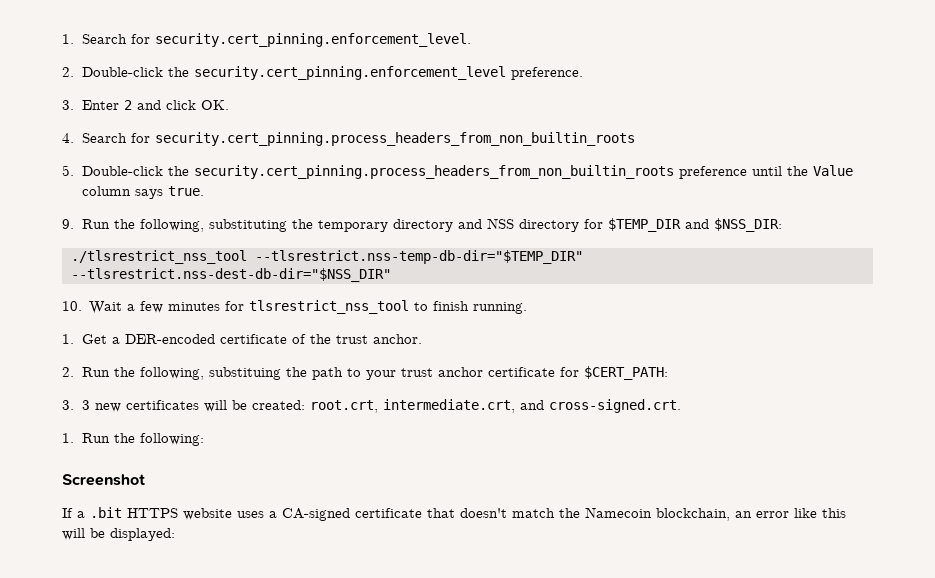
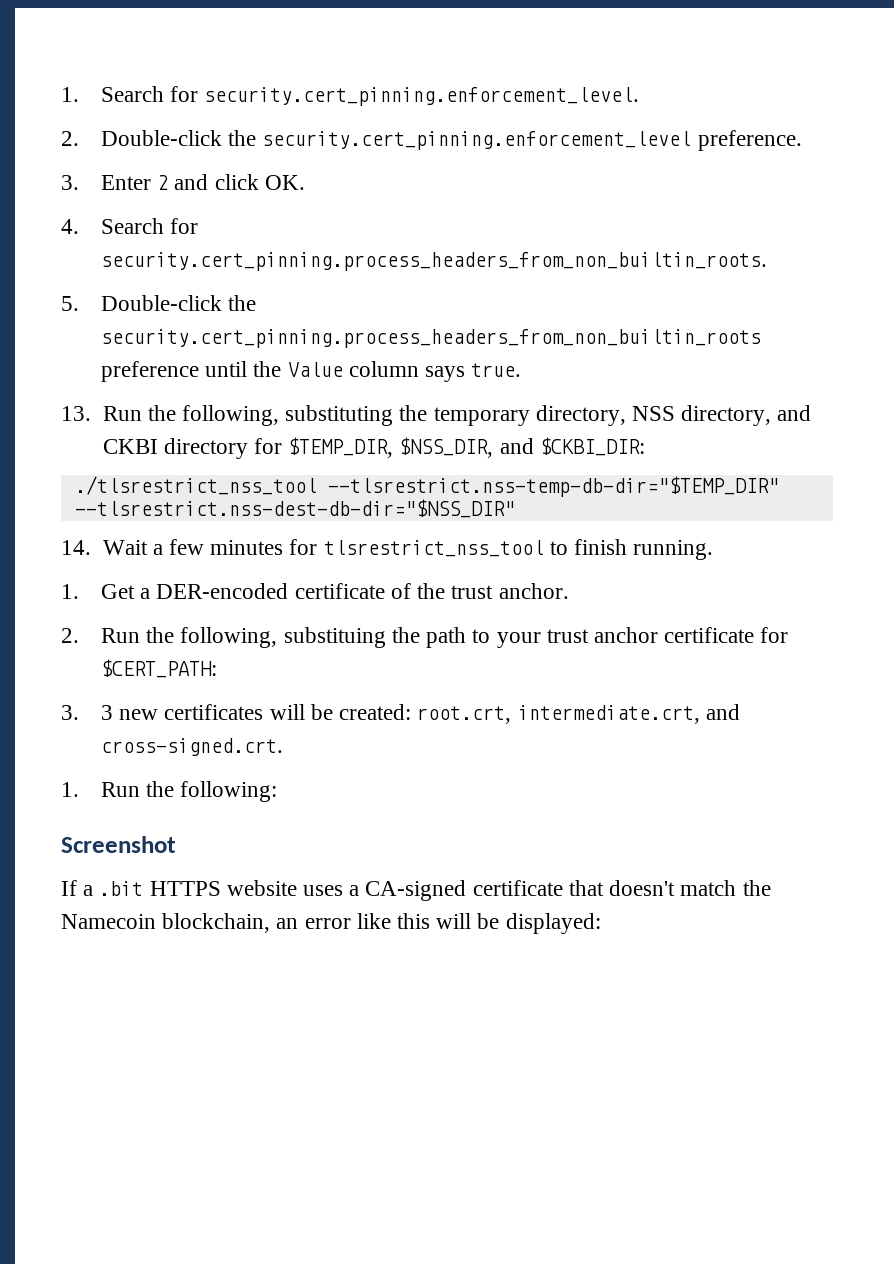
[154,132,635,146] security.cert_pinning.process_headers_from_non_builtin_roots -> [101,252,768,271] security.cert_pinning.process_headers_from_non_builtin_roots.
[62,219,74,229] 9. -> [61,406,91,421] 13.
[392,218,782,232] directory and NSS directory for $TEMP_DIR and $NSS_DIR: -> [535,405,812,426] [102,437,645,459] directory, NSS directory, and CKBI directory for $TEMP_DIR, $NSS_DIR, and $CKBI_DIR:
[62,301,82,311] 10. -> [61,540,91,555] 14.

